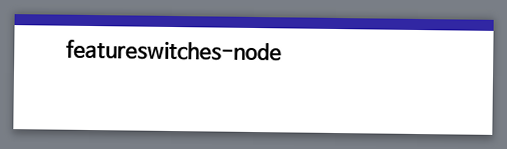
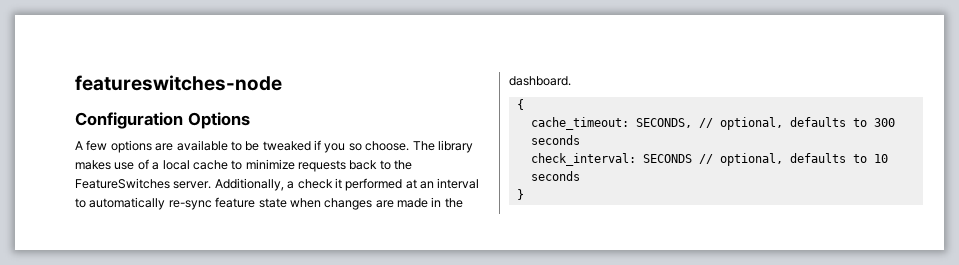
(282, 50) none -> [75,112,250,129] [75,140,473,153] [75,159,413,172] [75,178,480,191] [75,197,463,210] [509,76,571,86] [516,99,524,110] [530,117,895,130] [530,135,580,145] [530,153,888,166] [530,171,580,181] [516,189,524,200] // Configuration Options // A few options are available to be tweaked if you so choose. The library makes use of a local cache to minimize requests back to the FeatureSwitches server. Additionally, a check it performed at an interval to automatically re-sync feature state when changes are made in the dashboard. // { // cache_timeout: SECONDS, // optional, defaults to 300 seconds // check_interval: SECONDS // optional, defaults to 10 seconds // }

